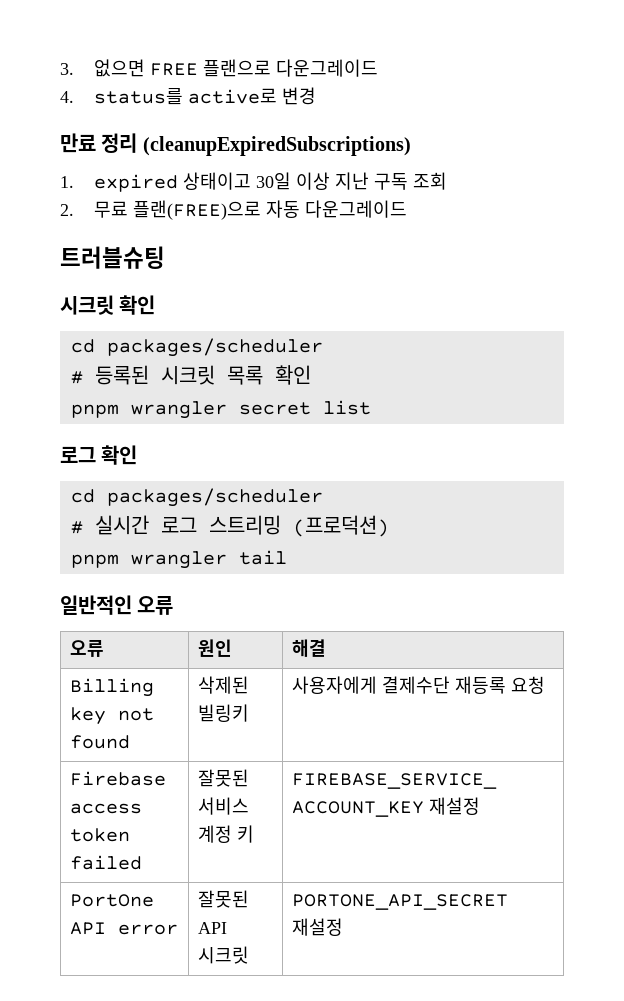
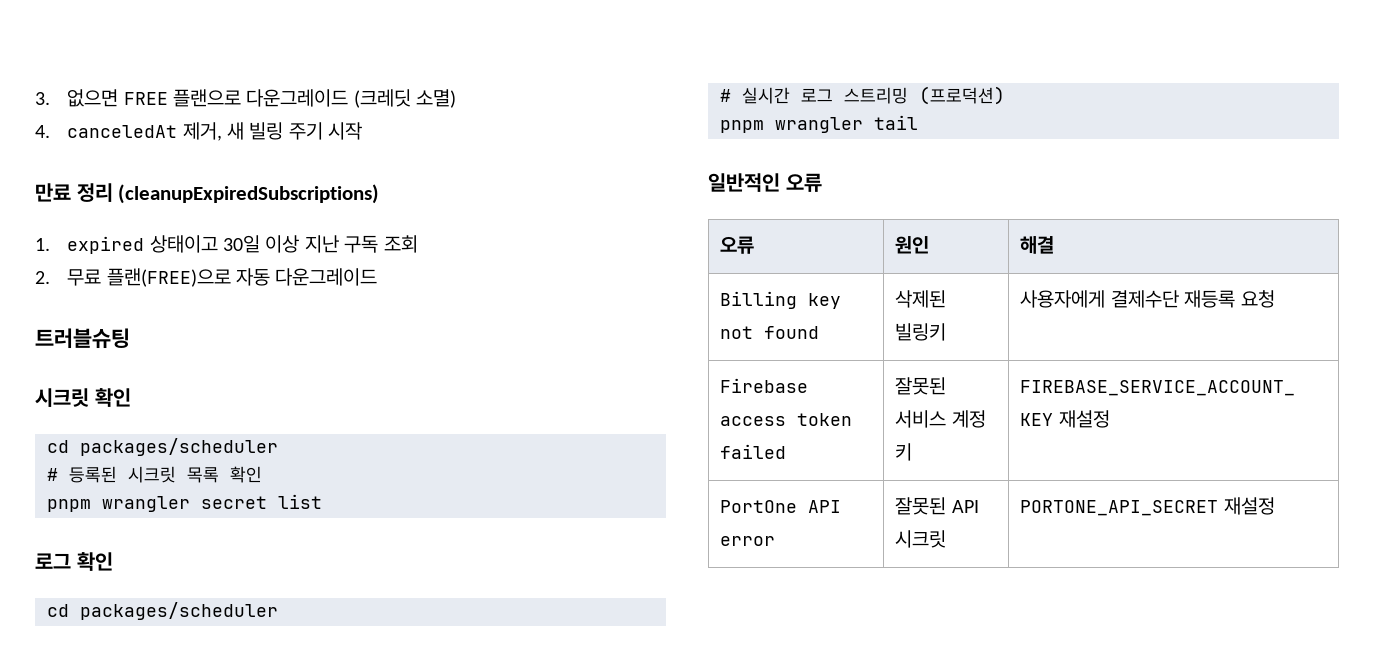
(378, 68) none -> [353,89,457,108] (크레딧 소멸)
[93,87,316,105] status를 active로 변경 -> [67,122,363,141] canceledAt 제거, 새 빌링 주기 시작

